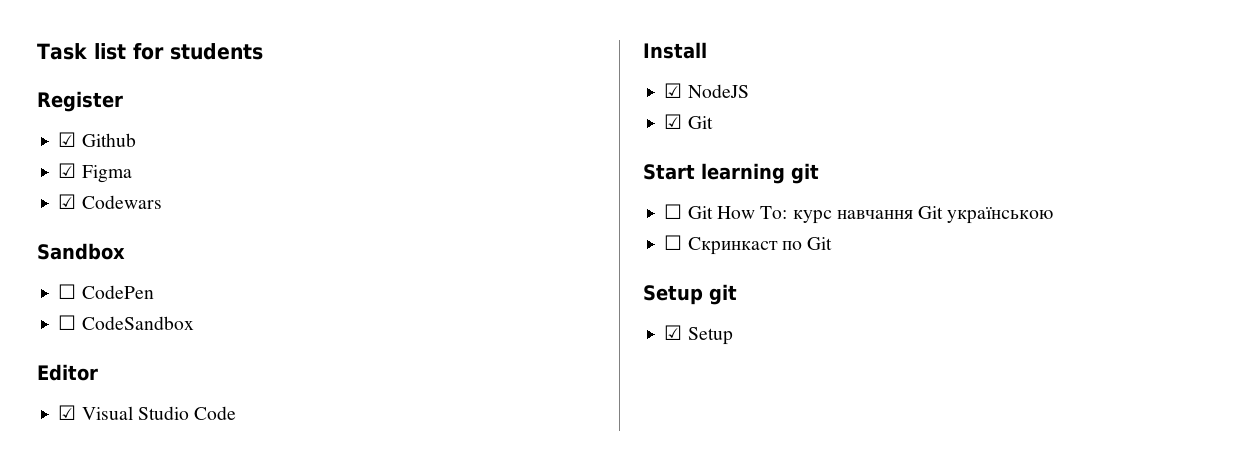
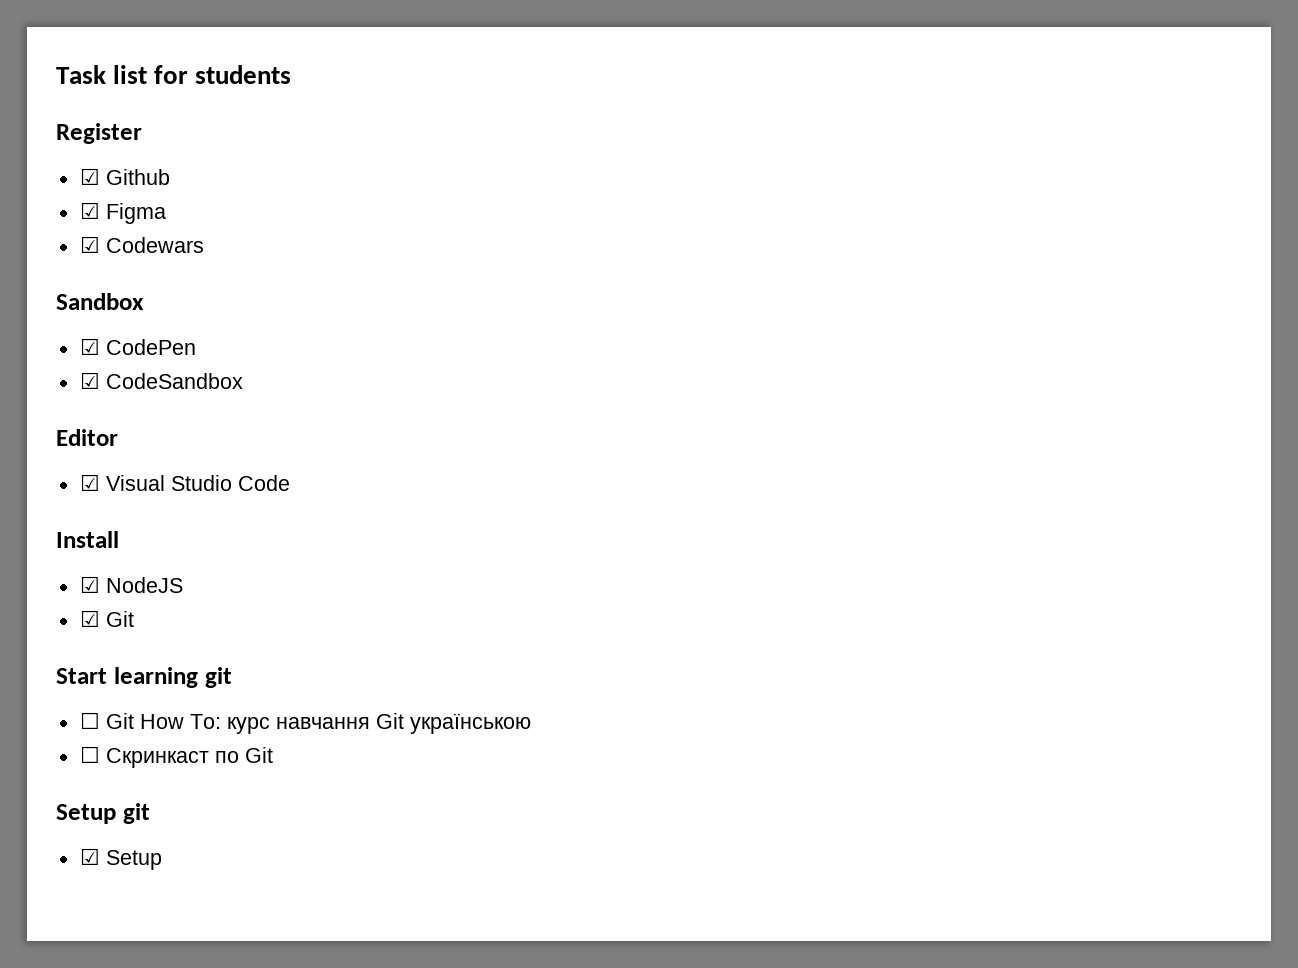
[58,284,77,299] ☐ -> [79,338,100,355] ☑
[58,315,77,330] ☐ -> [79,372,100,389] ☑

